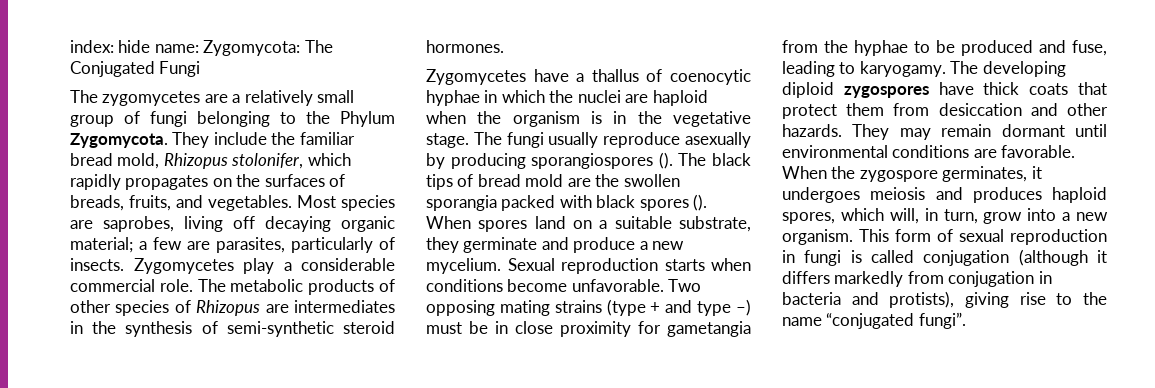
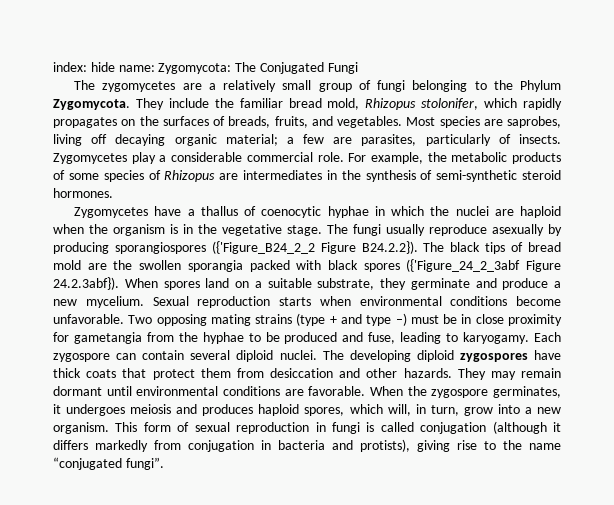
[197,279,226,292] The -> [348,152,447,164] For example, the
[70,300,111,313] other -> [68,173,99,180] some
[658,152,673,169] (). -> [211,241,418,254] ({'Figure_B24_2_2 Figure B24.2.2}).
[693,194,708,211] (). -> [406,259,561,272] [53,277,119,290] ({'Figure_24_2_3abf Figure 24.2.3abf}).
(751, 264) none -> [359,296,442,306] environmental
(946, 69) none -> [534,332,561,342] [53,350,317,362] Each zygospore can contain several diploid nuclei.

